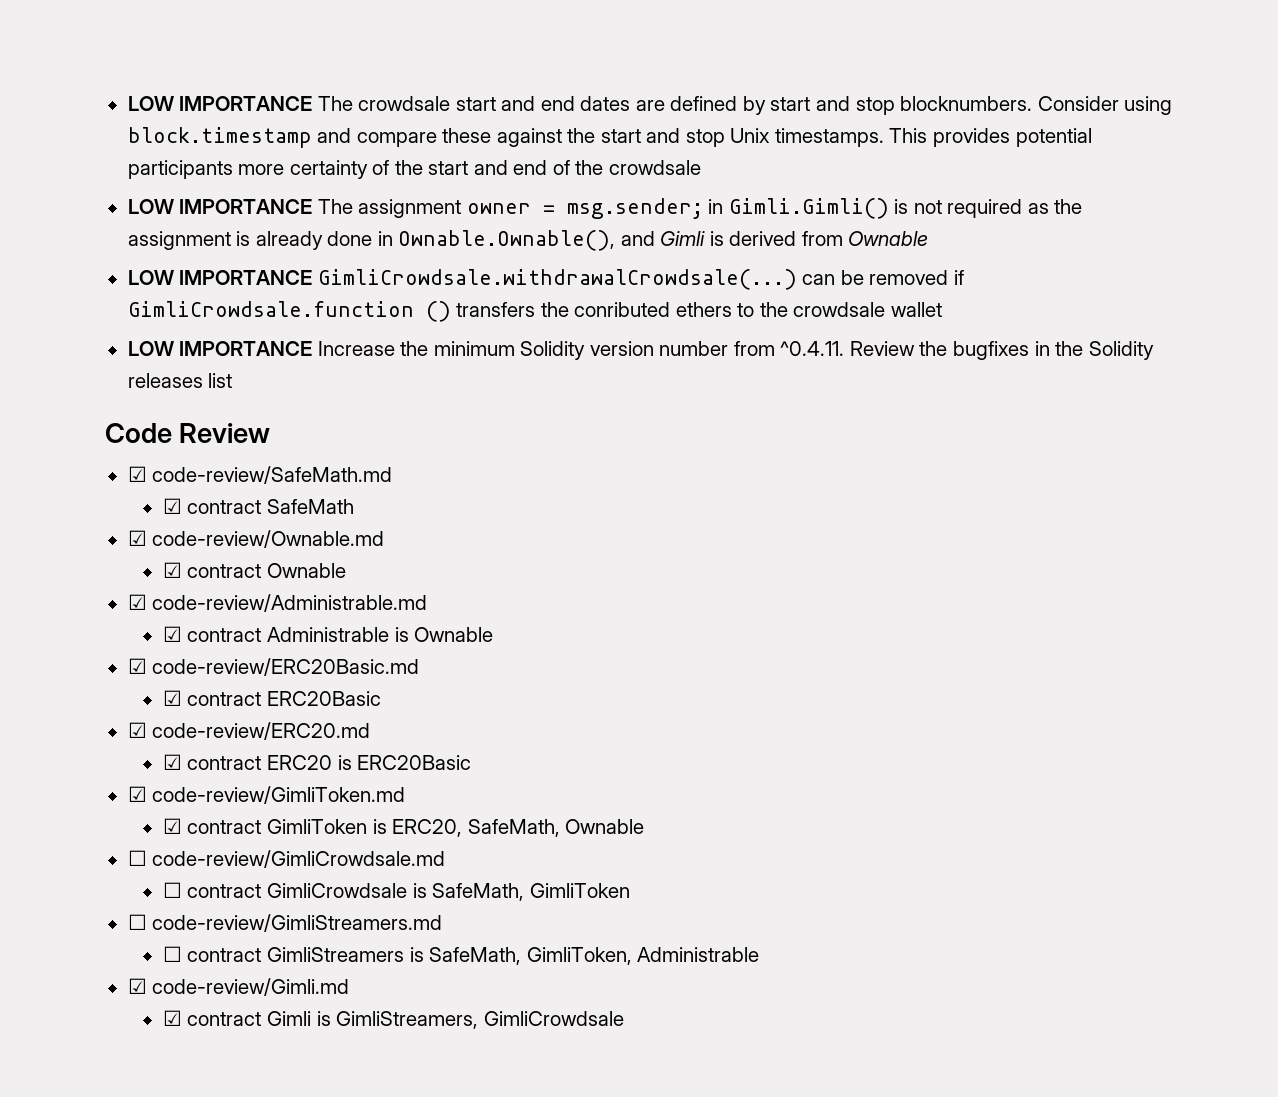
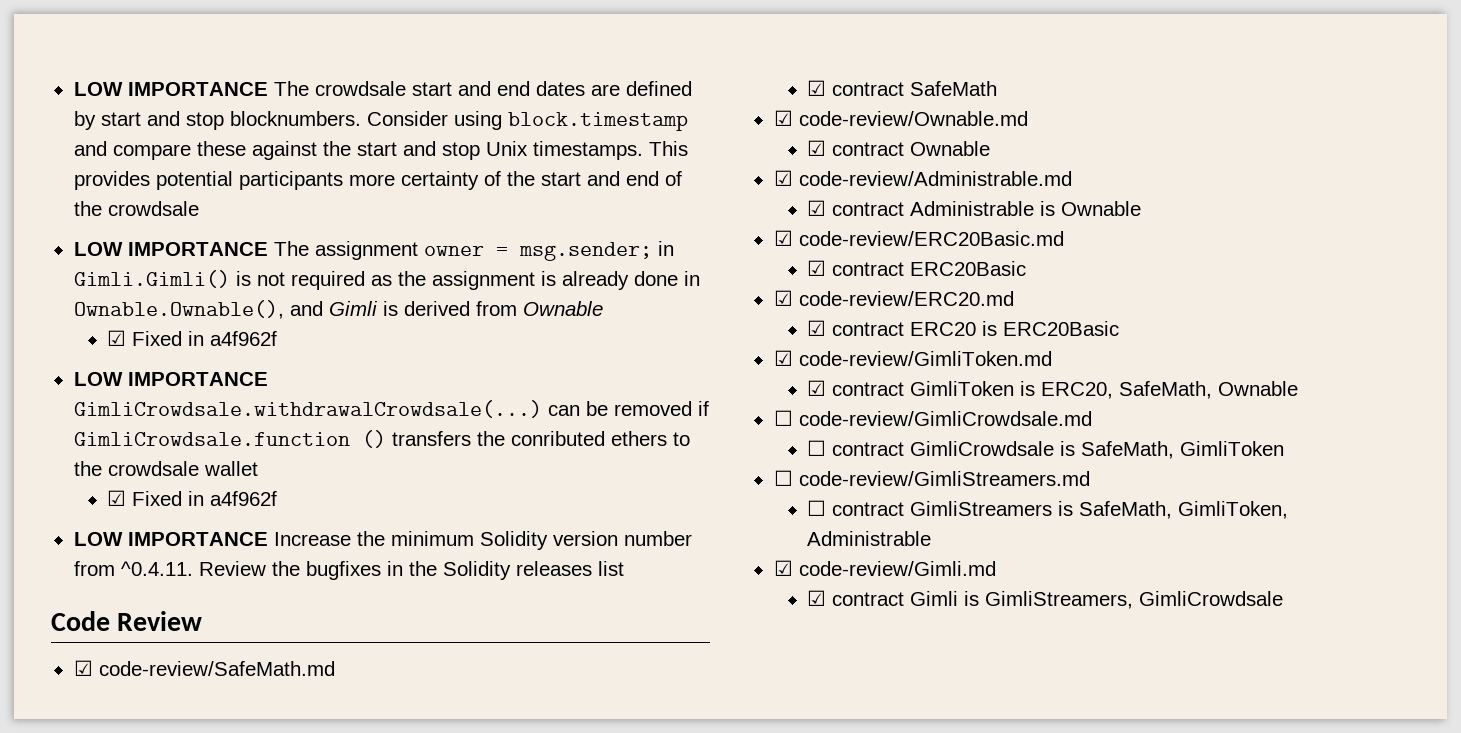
(929, 238) none -> [107,330,278,346] // ☑ Fixed in a4f962f
(942, 309) none -> [107,490,278,506] // ☑ Fixed in a4f962f

